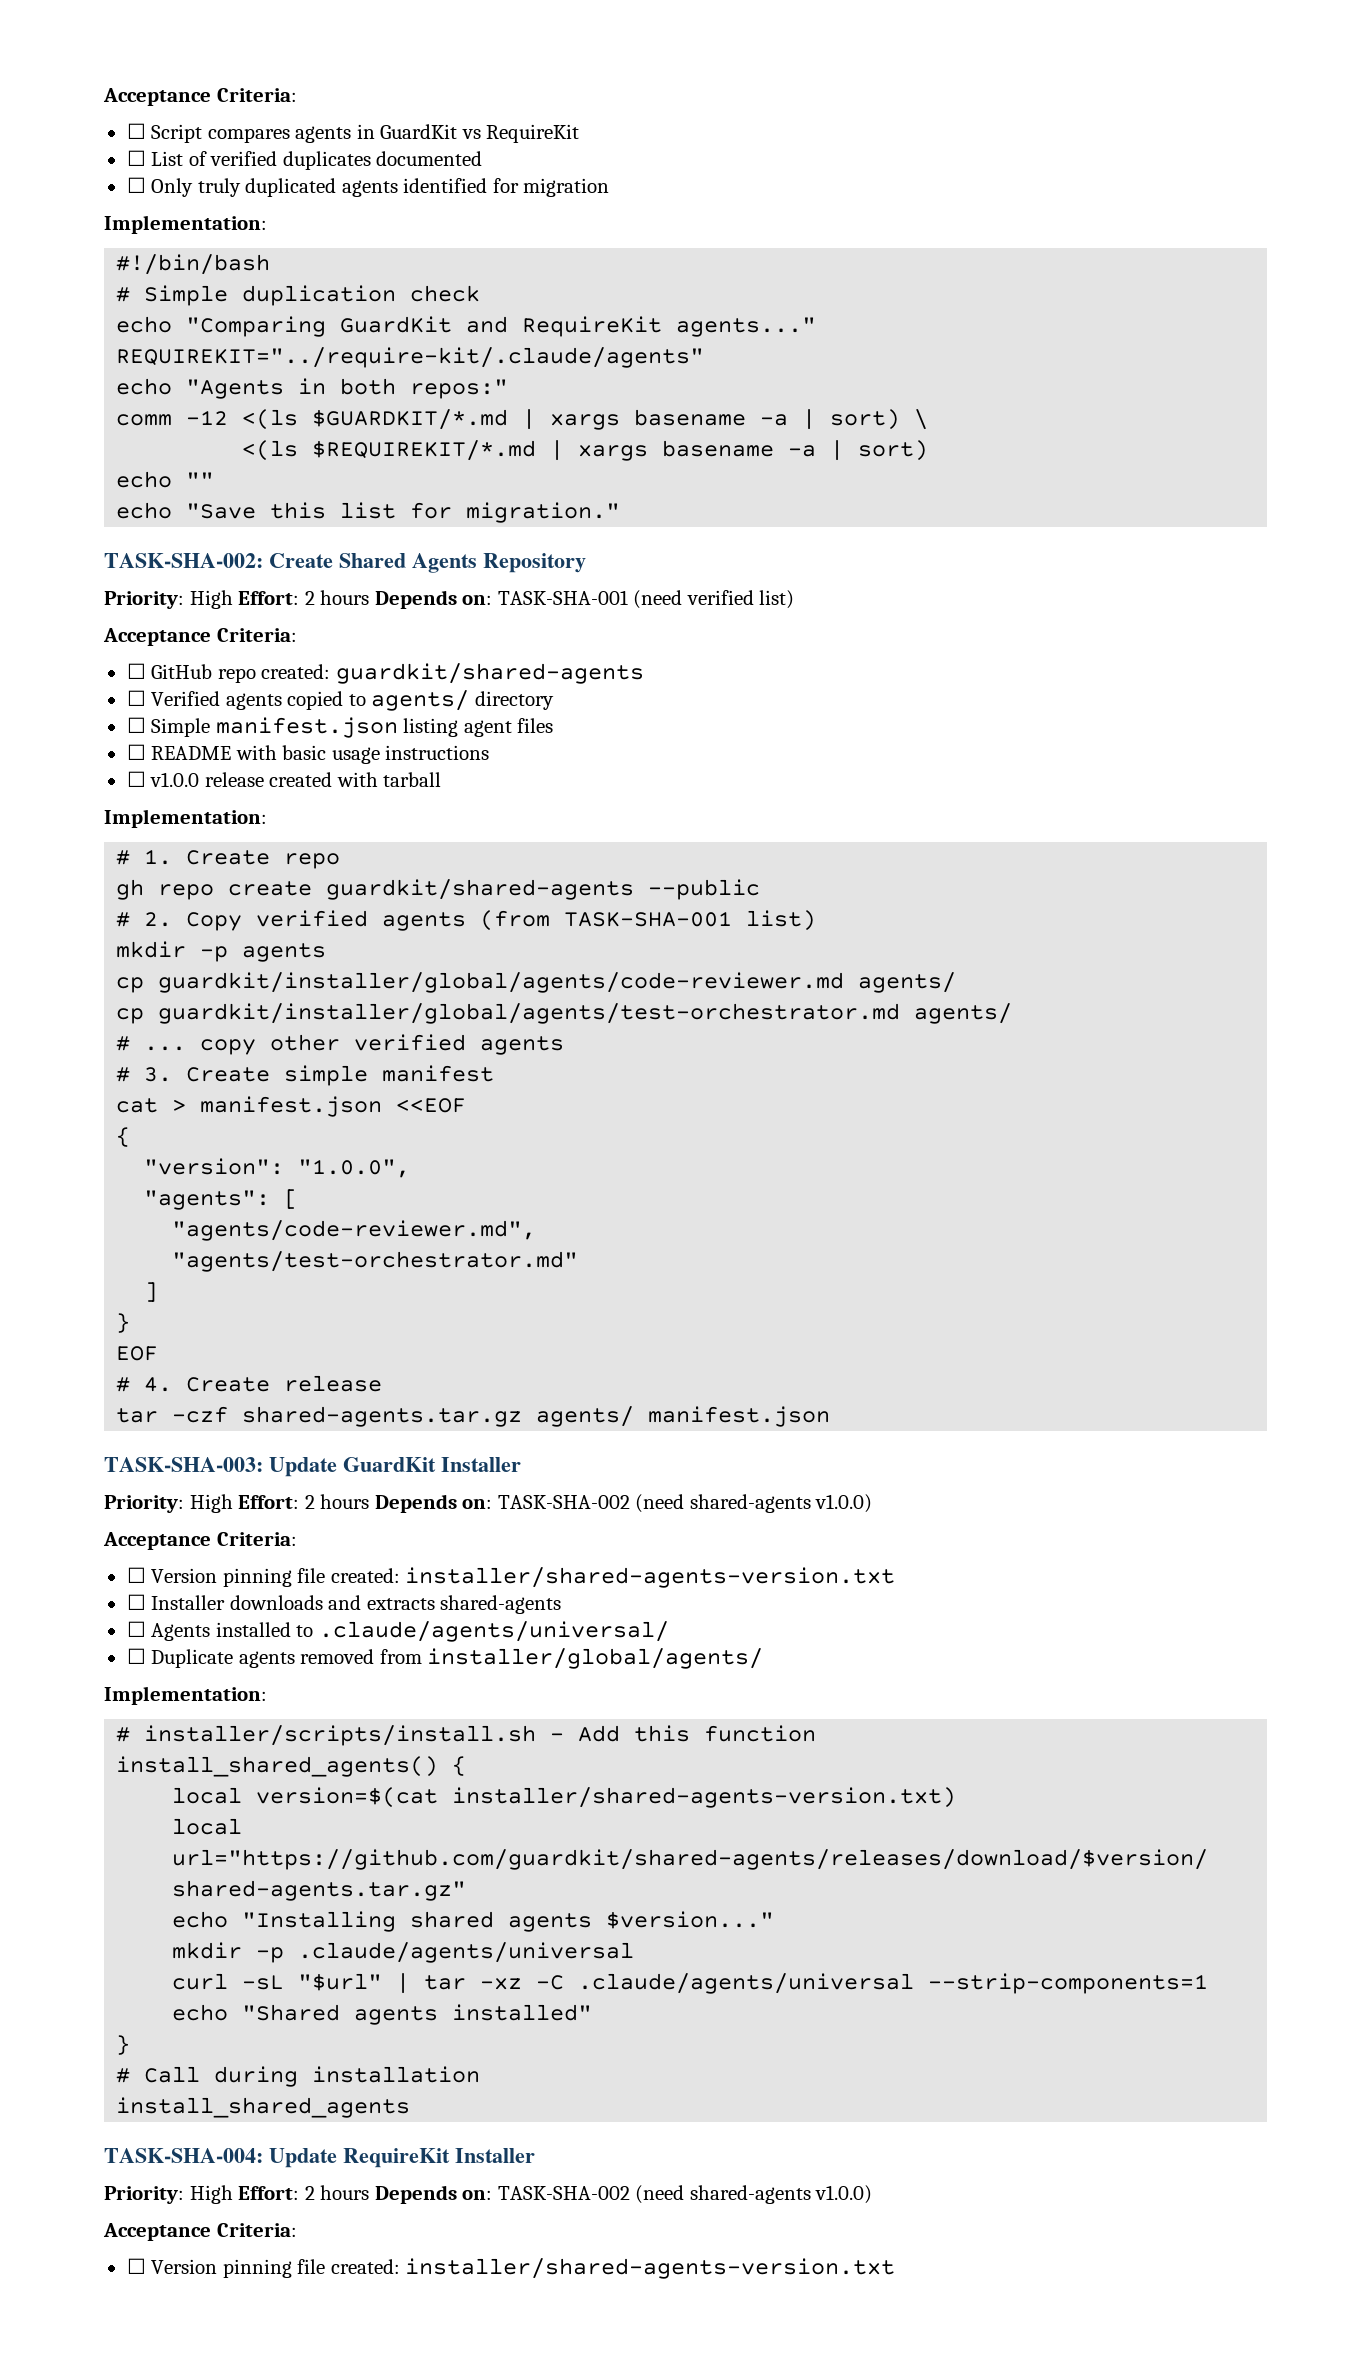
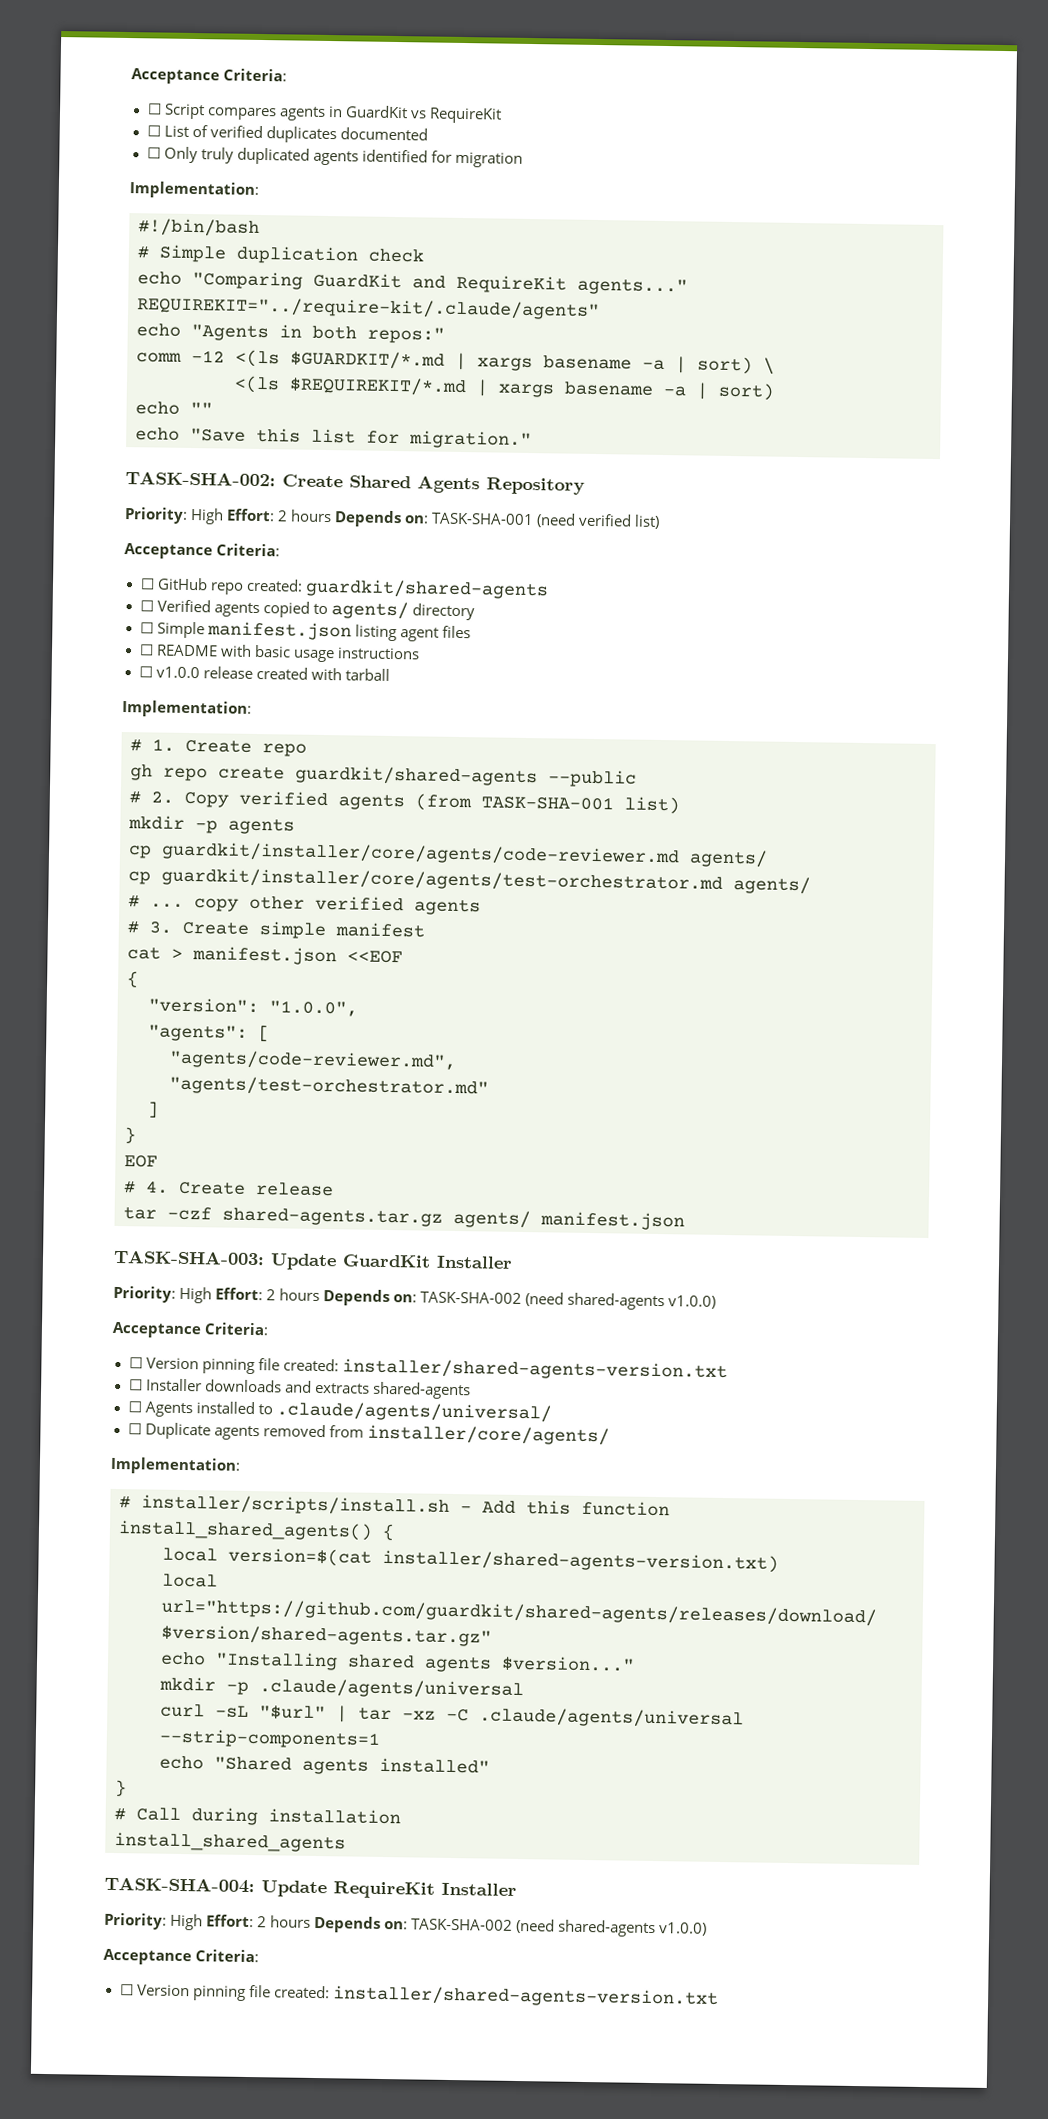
[158,972,845,993] guardkit/installer/global/agents/code-reviewer.md -> [161,841,680,867] guardkit/installer/core/agents/code-reviewer.md
[158,1003,901,1024] guardkit/installer/global/agents/test-orchestrator.md -> [161,867,723,893] guardkit/installer/core/agents/test-orchestrator.md
[427,1648,764,1669] installer/global/agents/ -> [366,1424,610,1446] installer/core/agents/

